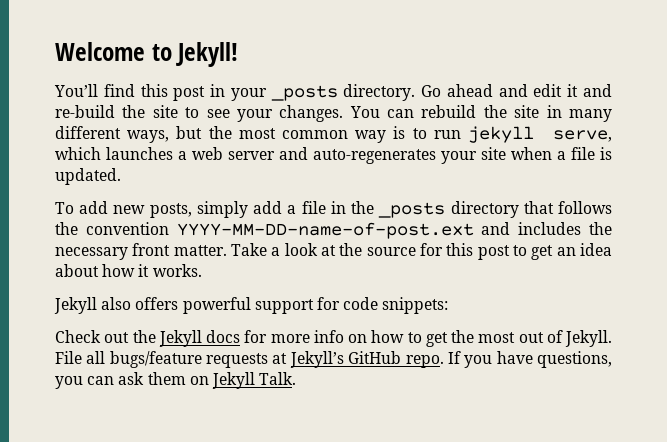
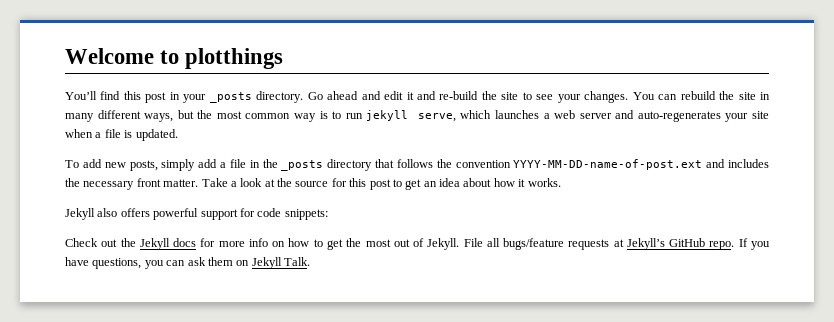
[176,42,239,67] Jekyll! -> [185,48,284,69] plotthings

